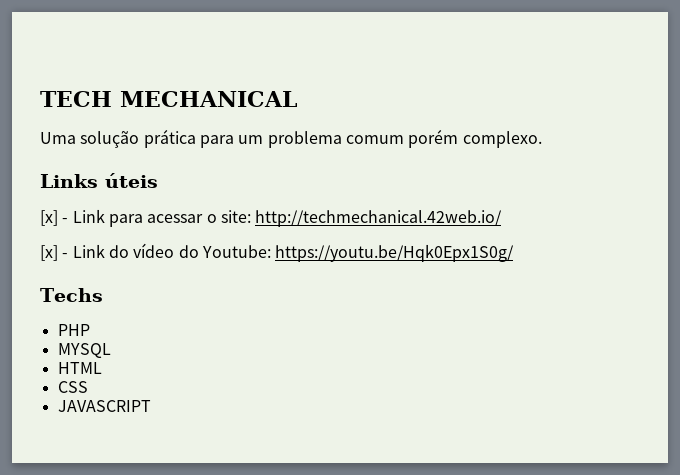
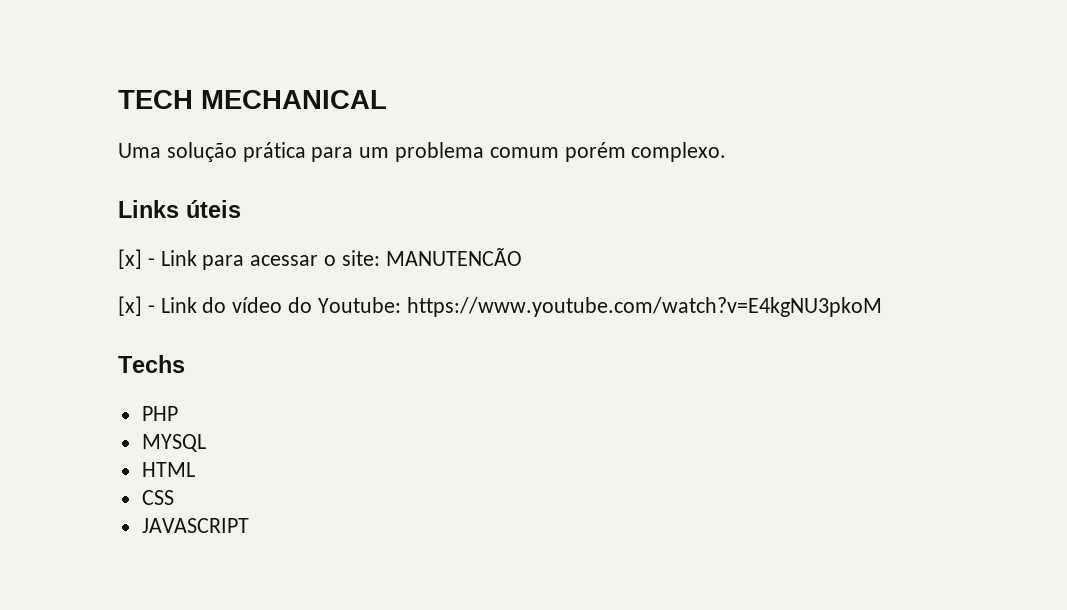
[255,210,503,227] http://techmechanical.42web.io/ -> [385,248,522,266] MANUTENCÃO
[275,244,515,262] https://youtu.be/Hqk0Epx1S0g/ -> [406,297,882,317] https://www.youtube.com/watch?v=E4kgNU3pkoM

